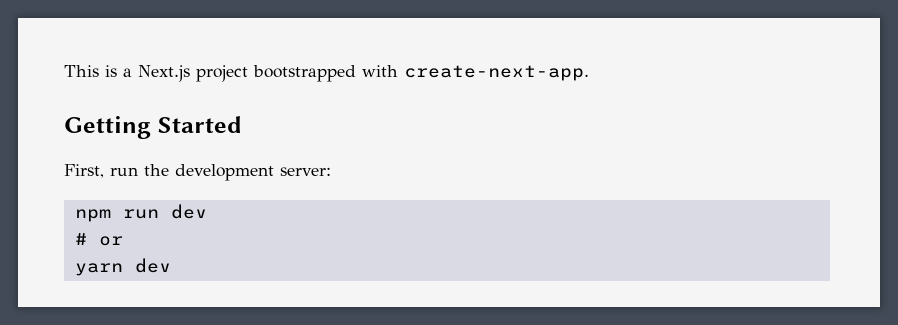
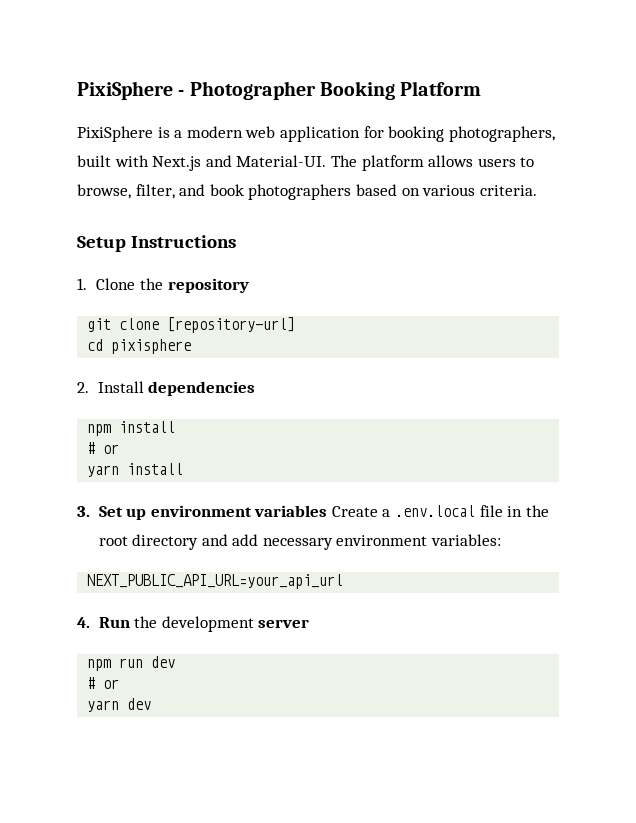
[64,65,589,82] [64,116,242,139] [64,164,138,178] This is a Next.js project bootstrapped with create-next-app. // Getting Started // First, run -> [77,81,482,100] [77,126,555,142] [77,155,535,171] [77,184,537,200] [77,235,236,252] [77,278,249,293] [87,317,296,333] [87,339,192,354] [77,381,256,396] [87,421,176,436] [87,442,120,454] [87,463,184,477] [77,505,549,520] [98,534,502,550] [87,574,344,589] [77,617,130,628] PixiSphere - Photographer Booking Platform // PixiSphere is a modern web application for booking photographers, built with Next.js and Material-UI. The platform allows users to browse, filter, and book photographers based on various criteria. // Setup Instructions // 1. Clone the repository // git clone [repository-url] // cd pixisphere // 2. Install dependencies // npm install // # or // yarn install // 3. Set up environment variables Create a .env.local file in the root directory and add necessary environment variables: // NEXT_PUBLIC_API_URL=your_api_url // 4. Run
[280,167,331,176] server: -> [258,619,310,628] server

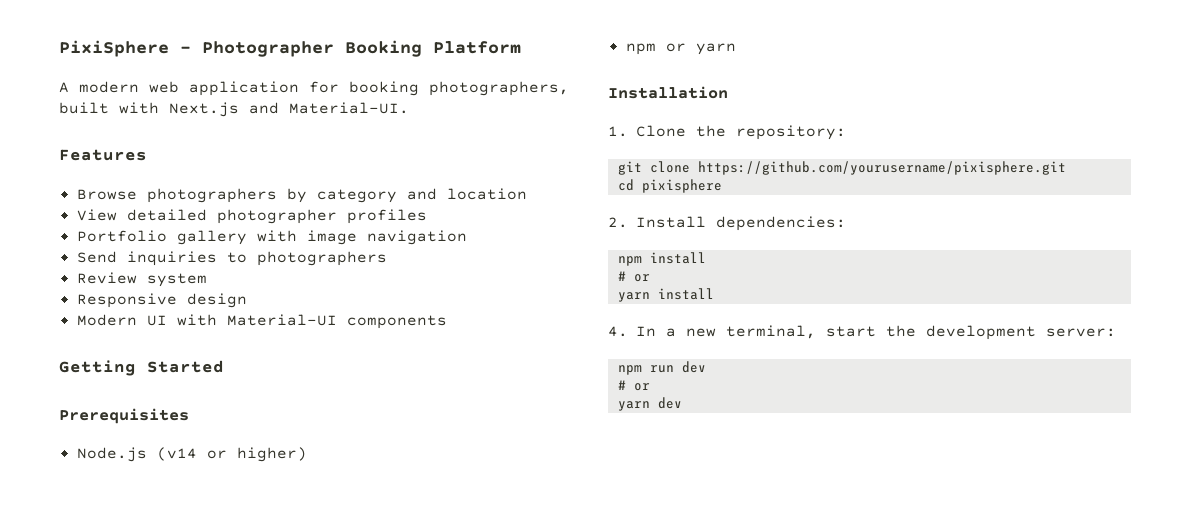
[77,126,183,142] PixiSphere is a -> [59,82,69,93] A
[330,155,535,171] [77,184,537,200] [77,235,236,252] The platform allows users to browse, filter, and book photographers based on various criteria. // Setup Instructions -> [59,149,147,161] [76,188,527,203] [76,209,427,224] [76,230,467,245] [76,251,387,266] [76,272,207,287] [76,293,247,308] [76,314,447,329] [59,360,224,376] [59,408,189,424] [76,447,307,462] [625,43,736,55] [608,86,728,99] // Features // Browse photographers by category and location // View detailed photographer profiles // Portfolio gallery with image navigation // Send inquiries to photographers // Review system // Responsive design // Modern UI with Material-UI components // Getting Started // Prerequisites // Node.js (v14 or higher) // npm or yarn // Installation
[167,278,249,293] repository -> [736,125,846,140] repository:
[167,317,296,333] [repository-url] -> [697,161,1066,175] https://github.com/yourusername/pixisphere.git
[148,381,256,396] dependencies -> [716,216,846,231] dependencies:
[77,505,549,520] [98,534,502,550] [87,574,344,589] [77,617,130,628] 3. Set up environment variables Create a .env.local file in the root directory and add necessary environment variables: // NEXT_PUBLIC_API_URL=your_api_url // 4. Run -> [608,325,876,339] 4. In a new terminal, start
[258,619,310,628] server -> [1046,328,1116,337] server:

